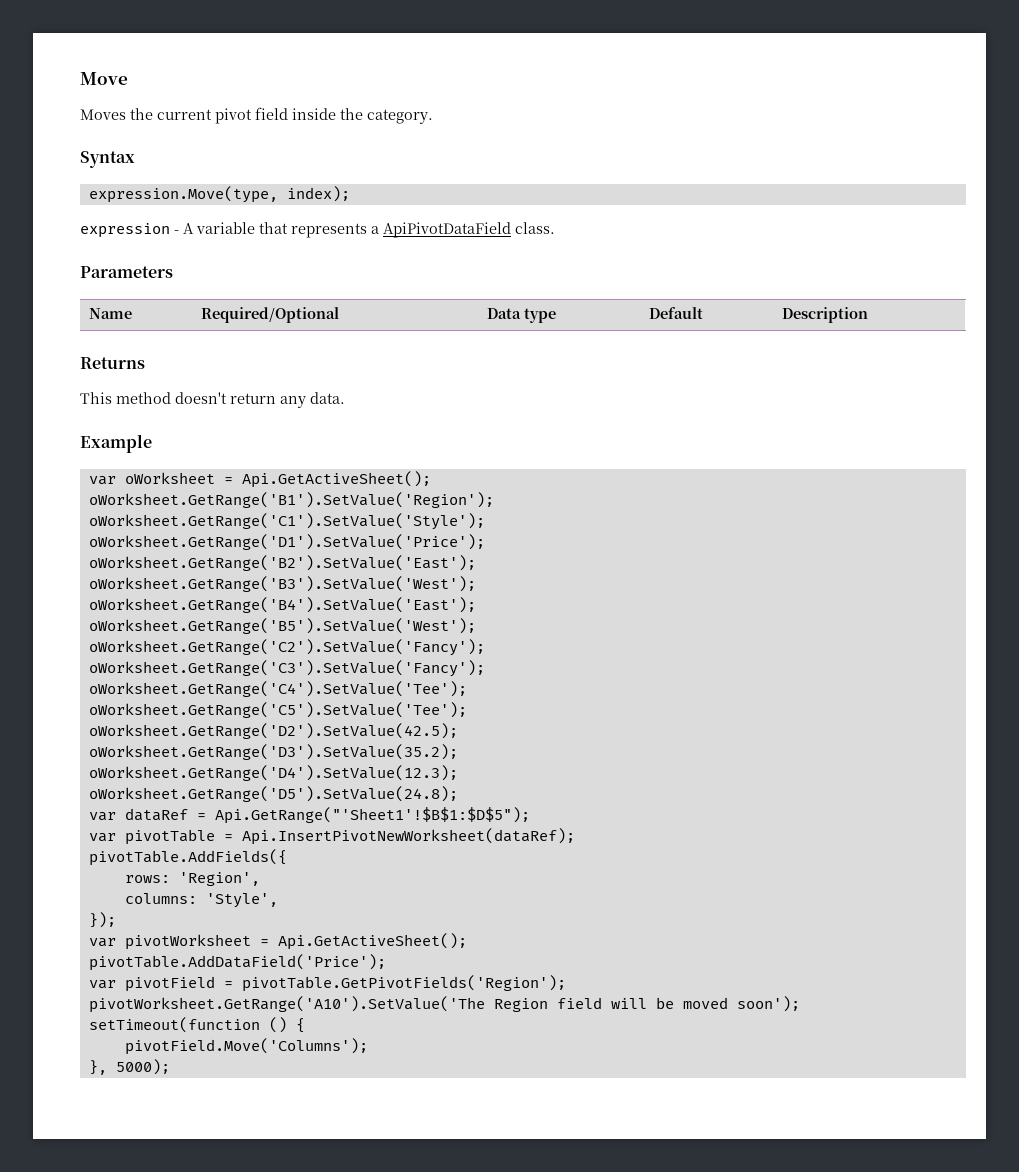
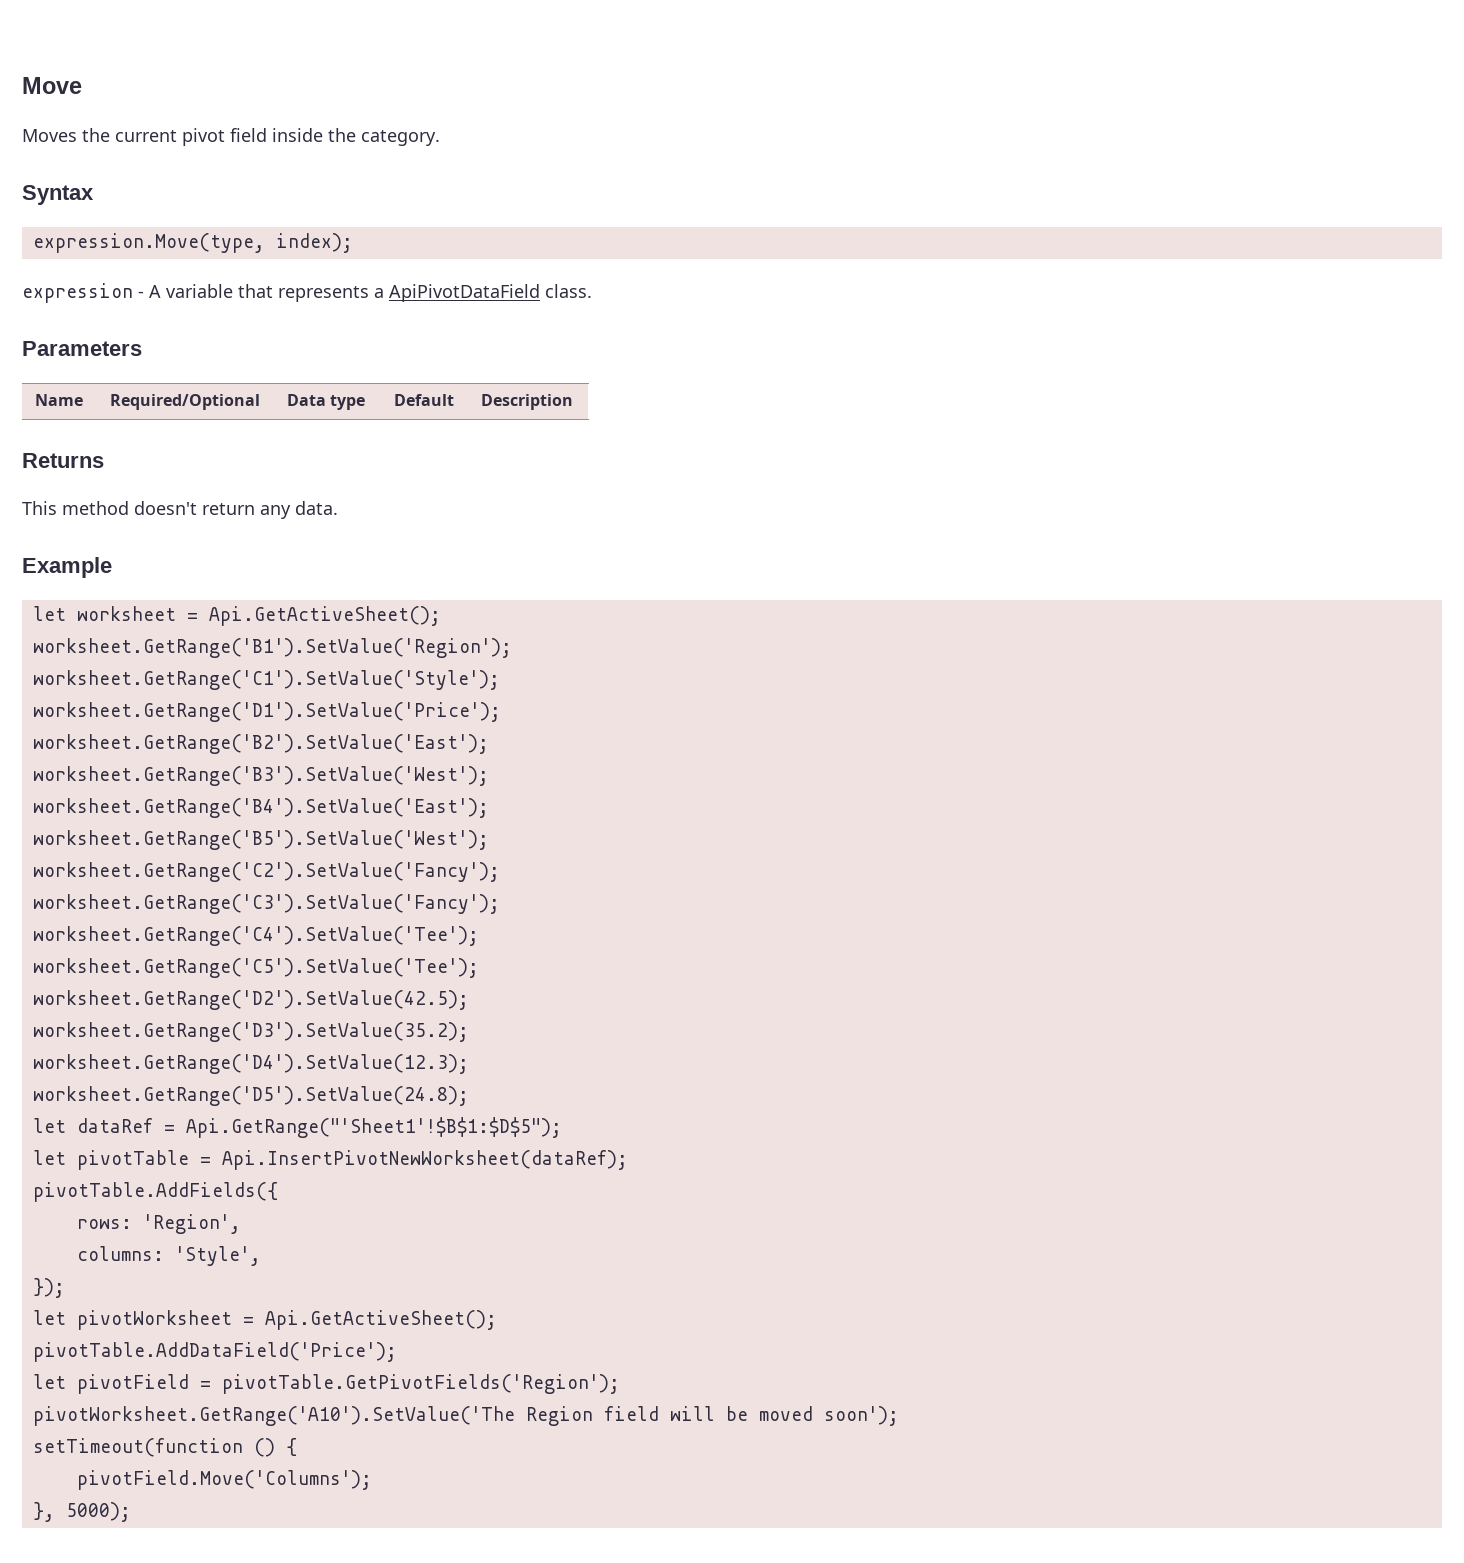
[88,471,431,488] [88,492,494,508] [88,513,485,530] [88,534,485,550] [88,555,476,571] [88,576,476,592] [88,597,476,613] [88,618,476,634] [88,639,485,656] [88,660,485,677] [88,681,467,697] [88,702,467,718] [88,723,458,739] [88,744,458,760] [88,765,458,781] [88,786,458,802] [88,812,116,821] var oWorksheet = Api.GetActiveSheet(); // oWorksheet.GetRange('B1').SetValue('Region'); // oWorksheet.GetRange('C1').SetValue('Style'); // oWorksheet.GetRange('D1').SetValue('Price'); // oWorksheet.GetRange('B2').SetValue('East'); // oWorksheet.GetRange('B3').SetValue('West'); // oWorksheet.GetRange('B4').SetValue('East'); // oWorksheet.GetRange('B5').SetValue('West'); // oWorksheet.GetRange('C2').SetValue('Fancy'); // oWorksheet.GetRange('C3').SetValue('Fancy'); // oWorksheet.GetRange('C4').SetValue('Tee'); // oWorksheet.GetRange('C5').SetValue('Tee'); // oWorksheet.GetRange('D2').SetValue(42.5); // oWorksheet.GetRange('D3').SetValue(35.2); // oWorksheet.GetRange('D4').SetValue(12.3); // oWorksheet.GetRange('D5').SetValue(24.8); // var -> [32,606,441,626] [32,638,512,658] [32,670,500,690] [32,702,501,722] [32,734,489,754] [32,766,489,786] [32,798,489,818] [32,830,489,850] [32,862,500,882] [32,894,500,914] [32,926,479,946] [32,958,479,978] [32,990,469,1010] [32,1022,469,1042] [32,1054,469,1074] [32,1086,469,1106] [32,1118,66,1133] let worksheet = Api.GetActiveSheet(); // worksheet.GetRange('B1').SetValue('Region'); // worksheet.GetRange('C1').SetValue('Style'); // worksheet.GetRange('D1').SetValue('Price'); // worksheet.GetRange('B2').SetValue('East'); // worksheet.GetRange('B3').SetValue('West'); // worksheet.GetRange('B4').SetValue('East'); // worksheet.GetRange('B5').SetValue('West'); // worksheet.GetRange('C2').SetValue('Fancy'); // worksheet.GetRange('C3').SetValue('Fancy'); // worksheet.GetRange('C4').SetValue('Tee'); // worksheet.GetRange('C5').SetValue('Tee'); // worksheet.GetRange('D2').SetValue(42.5); // worksheet.GetRange('D3').SetValue(35.2); // worksheet.GetRange('D4').SetValue(12.3); // worksheet.GetRange('D5').SetValue(24.8); // let
[88,833,116,842] var -> [32,1150,66,1165] let
[88,938,116,947] var -> [32,1310,66,1325] let
[88,980,116,989] var -> [32,1374,66,1389] let

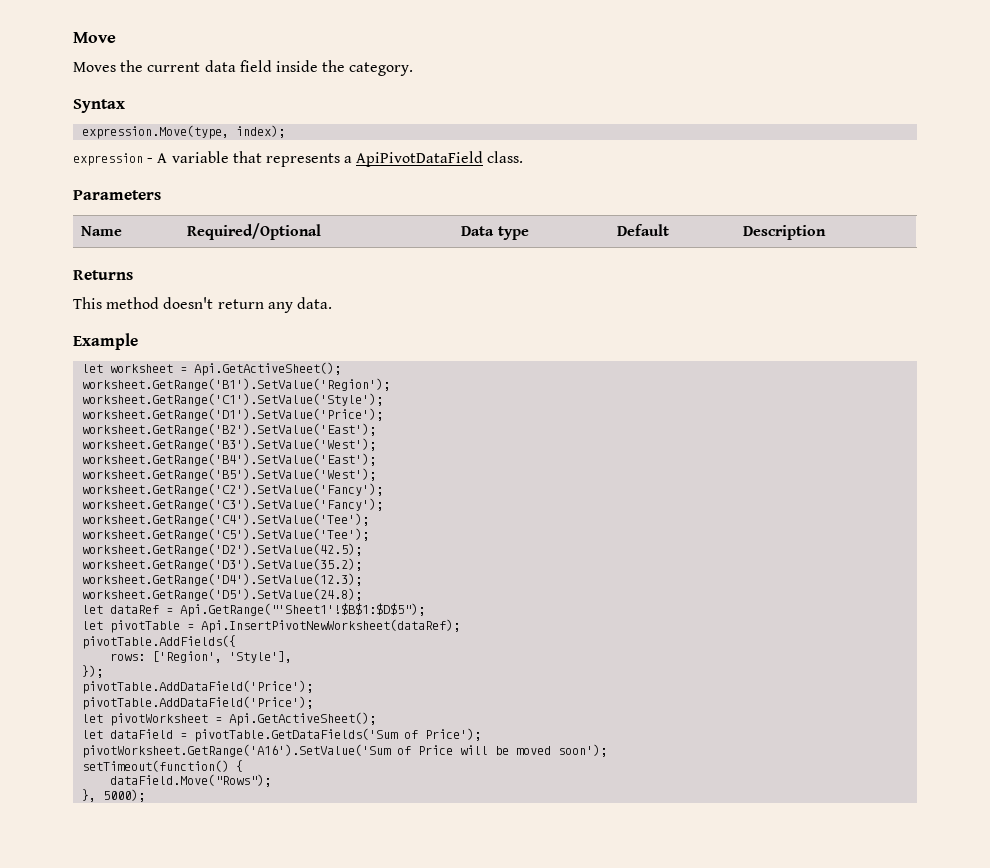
[182,128,225,146] pivot -> [204,60,236,72] data
[142,1214,241,1234] [76,1246,261,1266] 'Region', // columns: 'Style', -> [152,651,293,663] ['Region', 'Style'],
(65, 1288) none -> [82,680,314,694] [82,696,314,710] // pivotTable.AddDataField('Price'); // pivotTable.AddDataField('Price');
[32,1342,397,1362] [32,1374,620,1394] [32,1406,659,1426] pivotTable.AddDataField('Price'); // let pivotField = pivotTable.GetPivotFields('Region'); // pivotWorksheet.GetRange('A10').SetValue('The Region field -> [82,728,482,742] [82,744,454,758] let dataField = pivotTable.GetDataFields('Sum of Price'); // pivotWorksheet.GetRange('A16').SetValue('Sum of Price
[32,1438,275,1457] setTimeout(function () -> [82,760,230,772] setTimeout(function()
[76,1470,372,1490] pivotField.Move('Columns'); -> [110,774,272,787] dataField.Move("Rows");

